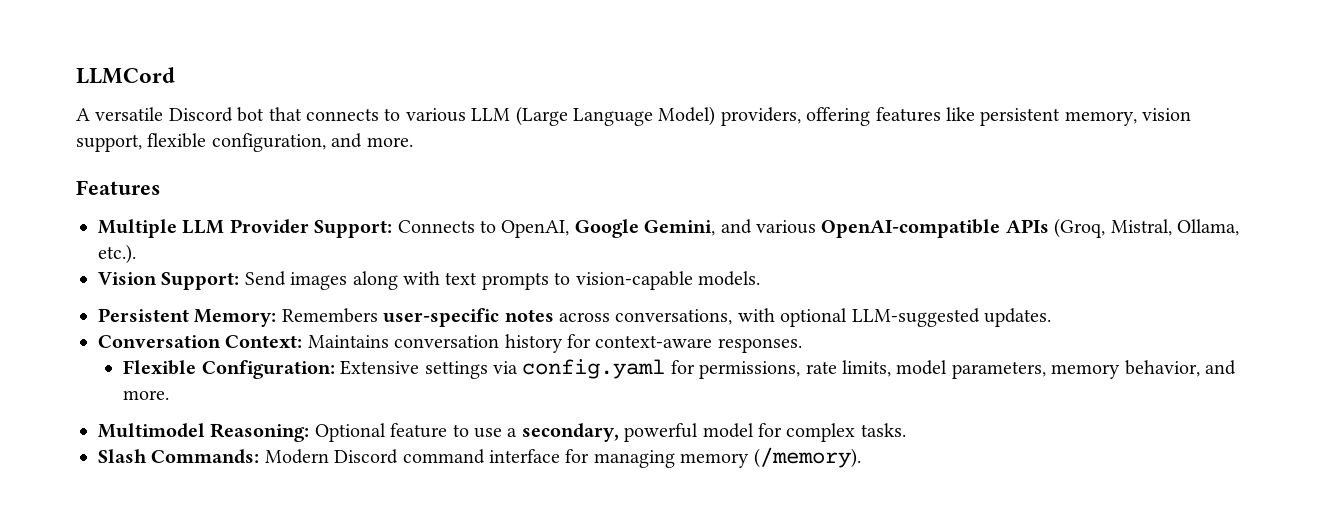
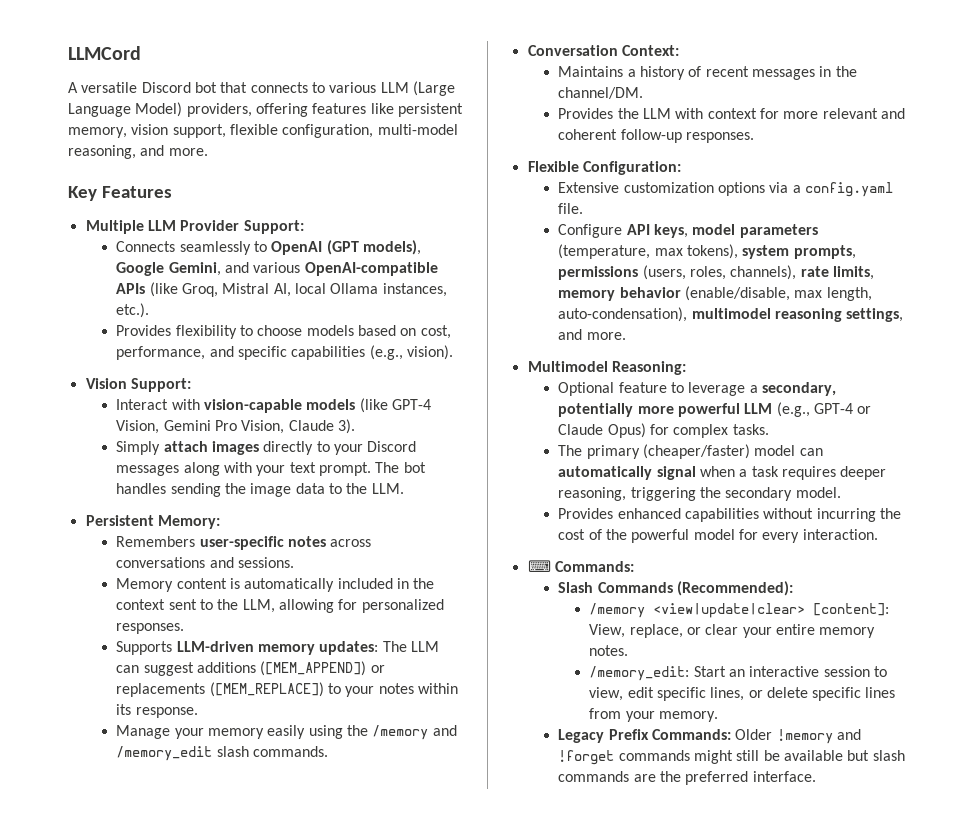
[331,133,413,148] and more. // -> [377,124,458,135] [68,145,208,159] [68,186,97,201] multi-model reasoning, and more. // Key
[397,220,570,238] Connects to OpenAI, -> [116,240,422,255] // Connects seamlessly to OpenAI (GPT models),
[1054,218,1239,238] [98,244,136,264] [98,271,760,290] (Groq, Mistral, Ollama, etc.). // Vision Support: Send images along with text prompts to vision-capable models. -> [149,282,447,297] [116,303,150,318] [116,325,451,339] [116,345,454,360] [85,378,191,392] [116,398,432,413] [116,419,356,434] [116,441,417,455] [116,462,426,476] [116,483,404,497] (like Groq, Mistral AI, local Ollama instances, etc.). // Provides flexibility to choose models based on cost, performance, and specific capabilities (e.g., vision). // Vision Support: // Interact with vision-capable models (like GPT-4 Vision, Gemini Pro Vision, Claude 3). // Simply attach images directly to your Discord messages along with your text prompt. The bot handles sending the image data to the LLM.
(277, 318) none -> (220, 522) //
[615,308,1051,327] [98,334,802,353] [123,359,1200,379] conversations, with optional LLM-suggested updates. // Conversation Context: Maintains conversation history for context-aware responses. // Flexible Configuration: Extensive settings via config.yaml for permissions, rate limits, model parameters, memory behavior, -> [116,557,295,568] [116,578,435,592] [116,599,444,613] [116,623,185,634] [116,641,440,655] [116,661,385,676] [116,682,459,697] [116,704,198,718] [116,725,457,740] [116,746,329,761] [527,45,679,56] [558,66,857,80] [558,87,644,99] [558,108,905,119] [558,129,755,143] [527,161,681,175] [558,182,894,197] [558,203,584,214] [558,224,818,238] [558,244,856,259] [558,265,875,280] [558,286,872,301] [558,307,904,322] conversations and sessions. // Memory content is automatically included in the context sent to the LLM, allowing for personalized responses. // Supports LLM-driven memory updates: The LLM can suggest additions ([MEM_APPEND]) or replacements ([MEM_REPLACE]) to your notes within its response. // Manage your memory easily using the /memory and /memory_edit slash commands. // Conversation Context: // Maintains a history of recent messages in the channel/DM. // Provides the LLM with context for more relevant and coherent follow-up responses. // Flexible Configuration: // Extensive customization options via a config.yaml file. // Configure API keys, model parameters (temperature, max tokens), system prompts, permissions (users, roles, channels), rate limits, memory behavior (enable/disable, max length, auto-condensation), multimodel reasoning settings,
(310, 432) none -> (686, 368) //
[473,428,502,438] use -> [688,382,746,396] leverage
[624,423,906,442] [98,447,861,468] powerful model for complex tasks. // Slash Commands: Modern Discord command interface for managing memory (/memory). -> [558,402,872,417] [558,423,769,438] [558,444,823,459] [558,466,887,480] [558,487,841,501] [558,508,902,522] [558,529,878,543] [527,560,634,572] [558,581,794,596] [589,603,890,618] [589,624,876,638] [589,645,629,656] [589,666,887,681] [589,687,896,701] [589,708,718,722] [558,729,862,744] [558,750,905,765] [558,771,816,785] potentially more powerful LLM (e.g., GPT-4 or Claude Opus) for complex tasks. // The primary (cheaper/faster) model can automatically signal when a task requires deeper reasoning, triggering the secondary model. // Provides enhanced capabilities without incurring the cost of the powerful model for every interaction. // ⌨ Commands: // Slash Commands (Recommended): // /memory <view|update|clear> [content]: View, replace, or clear your entire memory notes. // /memory_edit: Start an interactive session to view, edit specific lines, or delete specific lines from your memory. // Legacy Prefix Commands: Older !memory and !forget commands might still be available but slash commands are the preferred interface.

